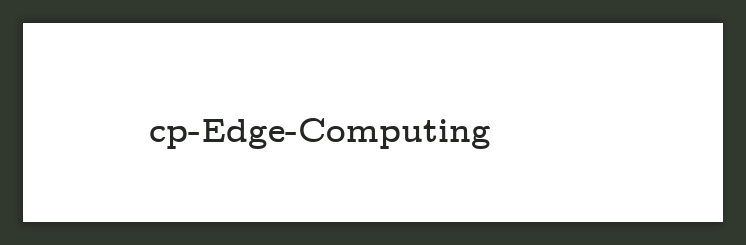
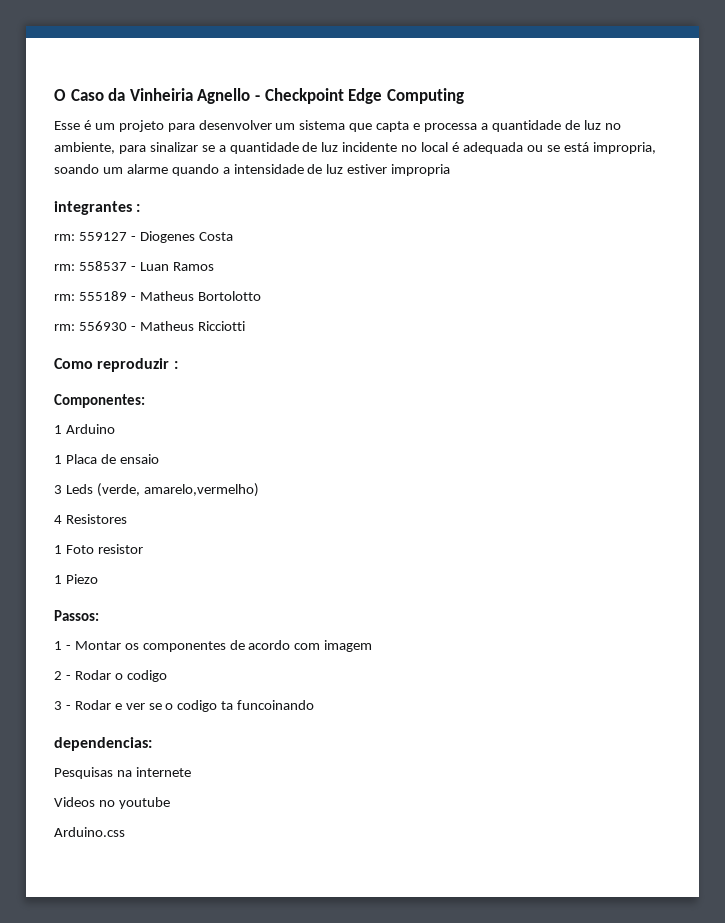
[149,118,491,149] cp-Edge-Computing -> [54,88,464,104] [54,120,621,132] [54,142,656,154] [54,164,451,176] [54,201,141,215] [54,231,233,243] [54,261,214,271] [54,291,261,301] [54,321,245,331] [54,358,178,372] [54,394,145,408] [54,424,115,434] [54,454,159,464] [54,483,259,497] [54,514,127,524] [54,544,143,554] [54,574,98,584] [54,610,99,621] [54,640,373,652] [54,670,167,682] [54,700,315,712] [54,737,152,751] [54,767,191,779] [54,797,170,809] [54,827,125,837] O Caso da Vinheiria Agnello - Checkpoint Edge Computing // Esse é um projeto para desenvolver um sistema que capta e processa a quantidade de luz no ambiente, para sinalizar se a quantidade de luz incidente no local é adequada ou se está impropria, soando um alarme quando a intensidade de luz estiver impropria // integrantes : // rm: 559127 - Diogenes Costa // rm: 558537 - Luan Ramos // rm: 555189 - Matheus Bortolotto // rm: 556930 - Matheus Ricciotti // Como reproduzir : // Componentes: // 1 Arduino // 1 Placa de ensaio // 3 Leds (verde, amarelo,vermelho) // 4 Resistores // 1 Foto resistor // 1 Piezo // Passos: // 1 - Montar os componentes de acordo com imagem // 2 - Rodar o codigo // 3 - Rodar e ver se o codigo ta funcoinando // dependencias: // Pesquisas na internete // Videos no youtube // Arduino.css

